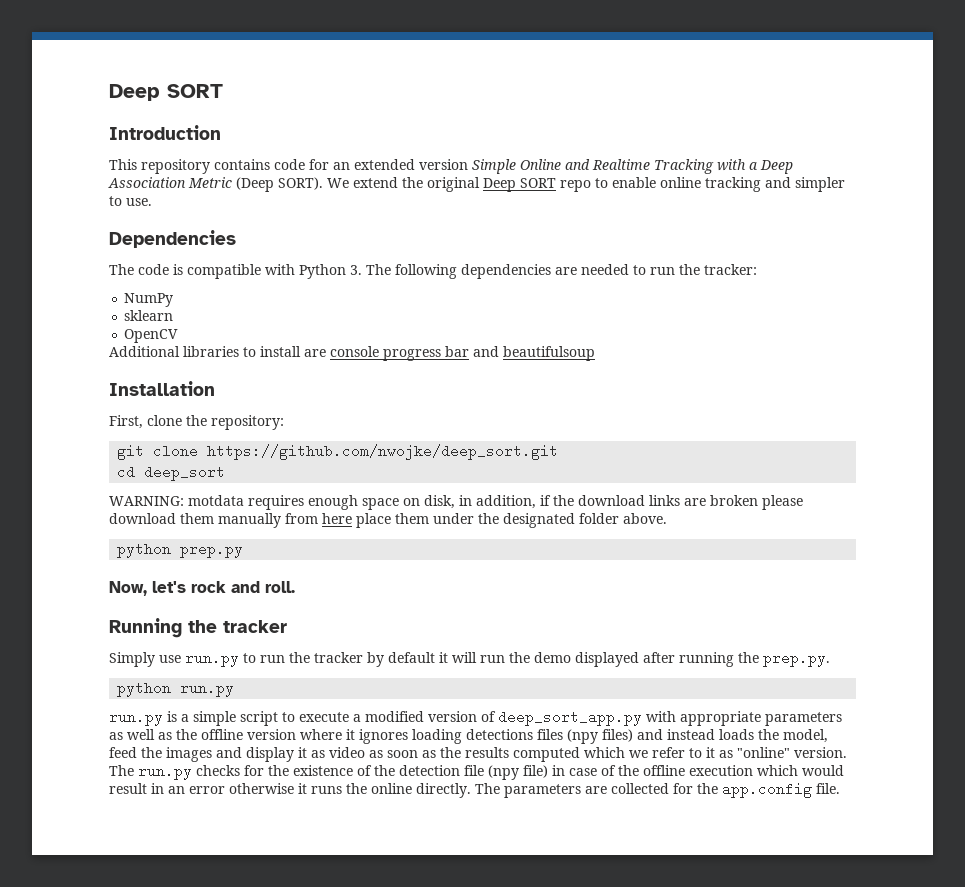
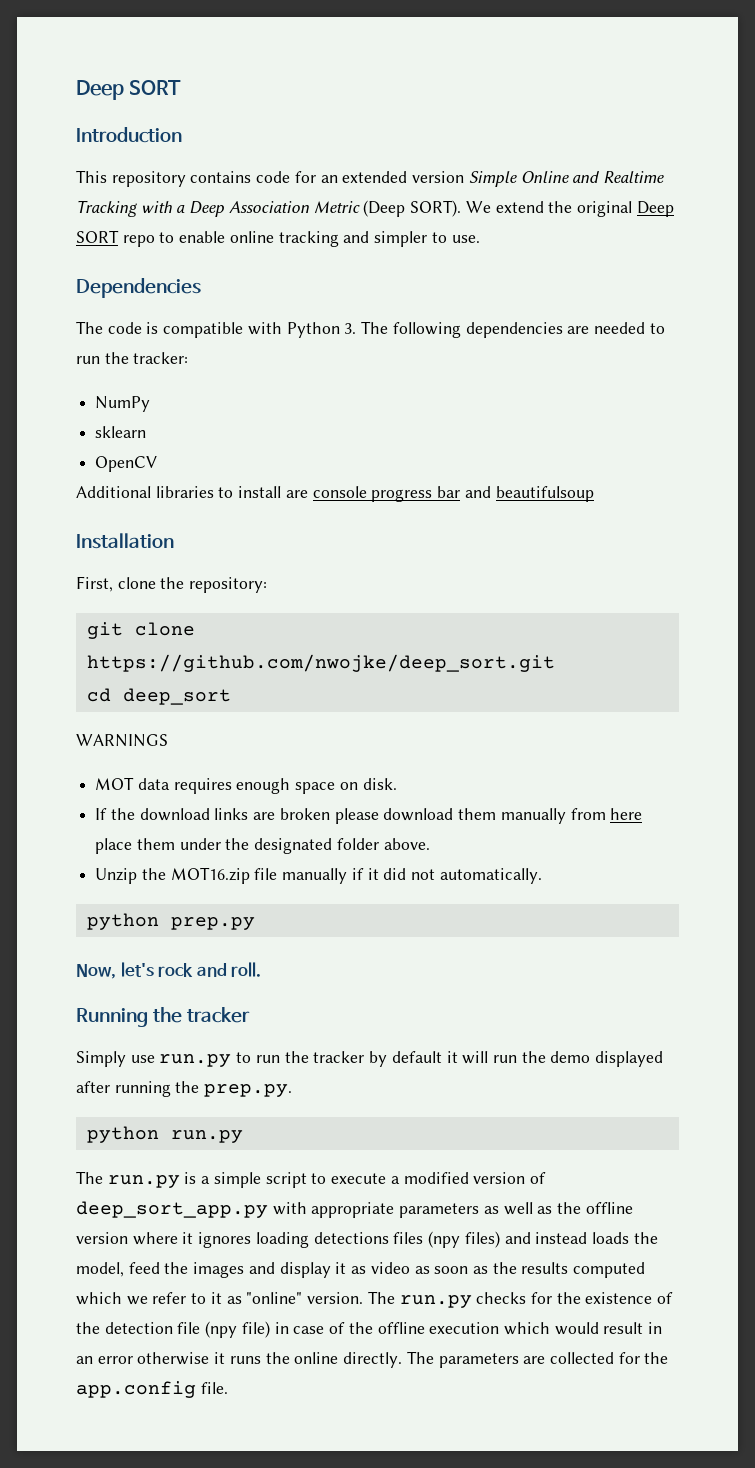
[109,495,244,506] WARNING: motdata -> [76,734,168,747] [95,777,170,790] WARNINGS // MOT data
[424,495,551,509] disk, in addition, if -> [362,778,397,790] [95,808,108,820] disk. // If
(667, 518) none -> [95,867,542,884] // Unzip the MOT16.zip file manually if it did not automatically.
(235, 689) none -> [76,1171,103,1184] The

